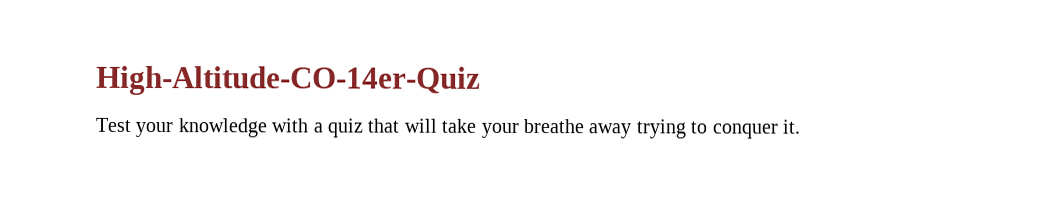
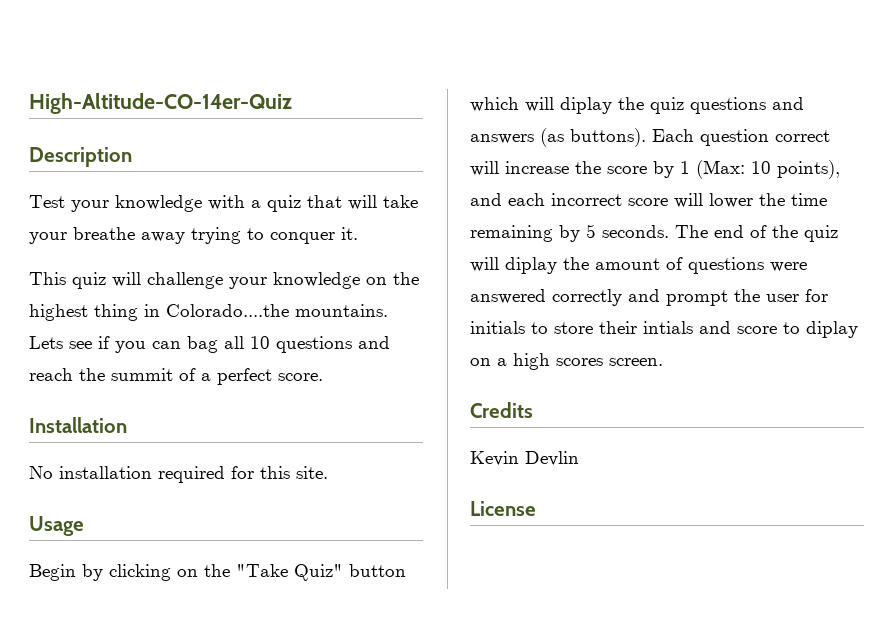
(481, 80) none -> [29,147,132,167] // Description
(800, 126) none -> [29,272,419,289] [29,304,388,321] [29,336,390,353] [29,368,323,385] [29,417,127,433] [29,466,328,483] [29,516,84,536] [29,564,406,581] [470,97,804,114] [470,128,830,147] [470,160,840,179] [470,193,827,208] [470,224,838,242] [470,257,807,274] [470,289,828,306] [470,321,858,338] [470,353,663,370] [470,402,533,418] [470,451,579,466] [470,501,536,516] // This quiz will challenge your knowledge on the highest thing in Colorado....the mountains. Lets see if you can bag all 10 questions and reach the summit of a perfect score. // Installation // No installation required for this site. // Usage // Begin by clicking on the "Take Quiz" button which will diplay the quiz questions and answers (as buttons). Each question correct will increase the score by 1 (Max: 10 points), and each incorrect score will lower the time remaining by 5 seconds. The end of the quiz will diplay the amount of questions were answered correctly and prompt the user for initials to store their intials and score to diplay on a high scores screen. // Credits // Kevin Devlin // License

